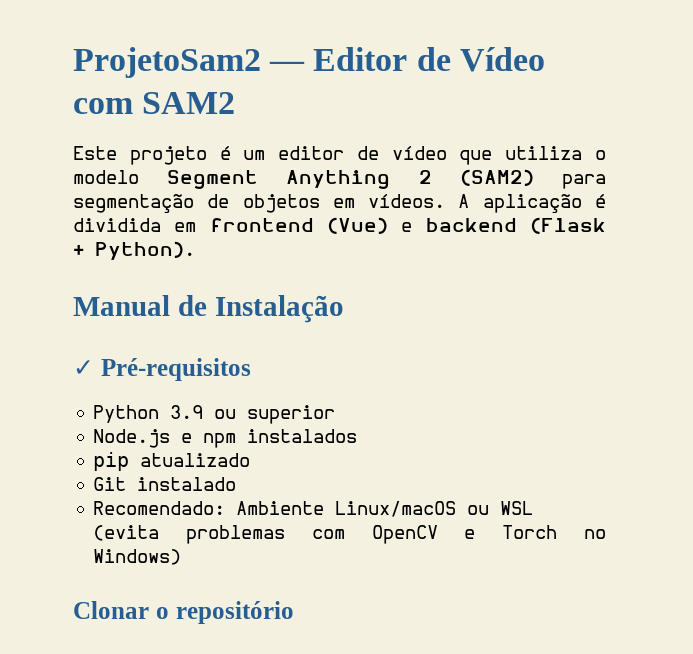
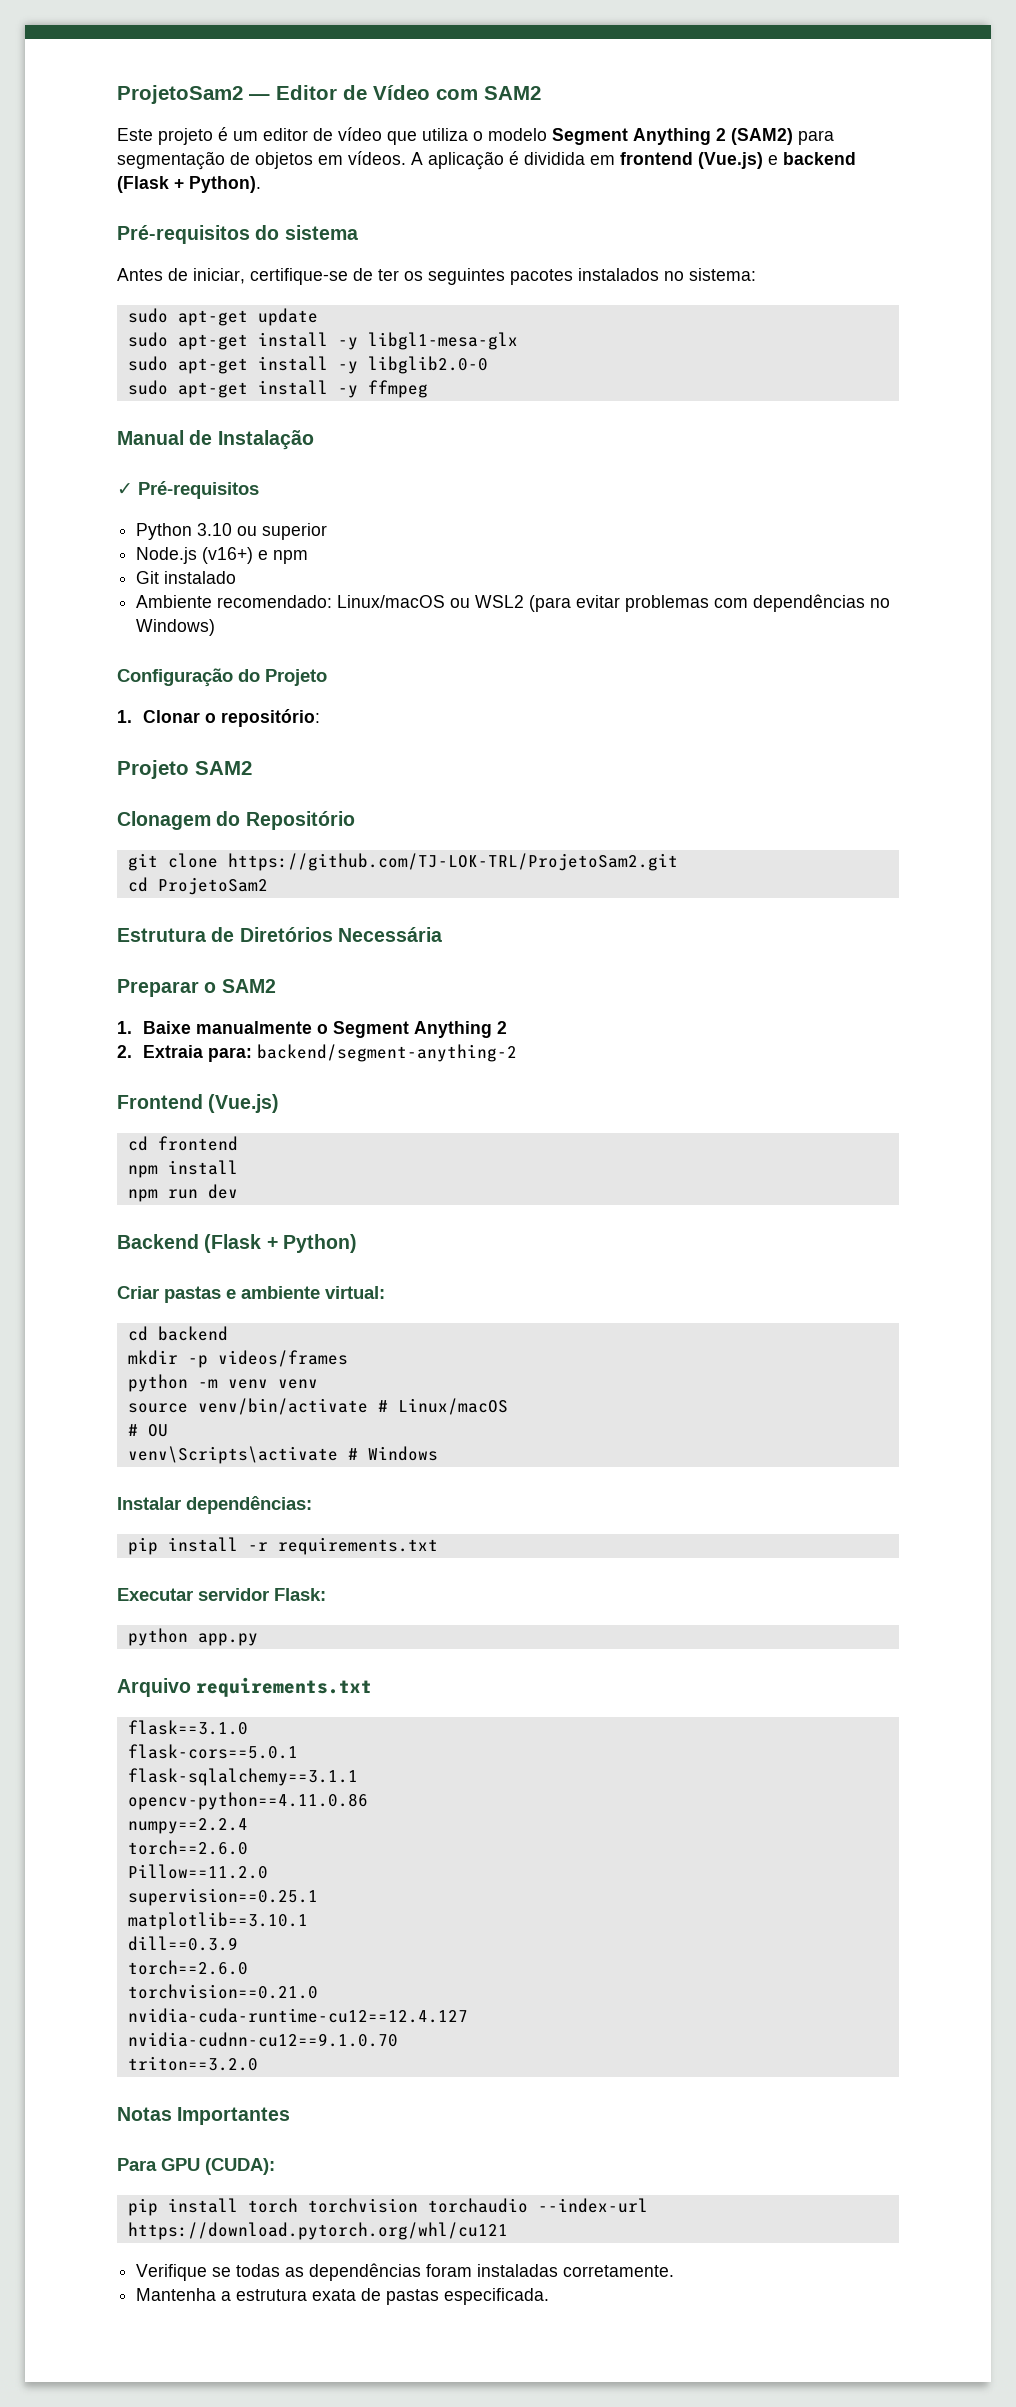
[327,217,388,234] (Vue) -> [698,152,763,169] (Vue.js)
(195, 250) none -> [117,225,358,244] [117,268,756,285] [127,308,318,326] [127,332,518,350] [127,356,488,374] [127,380,428,398] // Pré-requisitos do sistema // Antes de iniciar, certifique-se de ter os seguintes pacotes instalados no sistema: // sudo apt-get update // sudo apt-get install -y libgl1-mesa-glx // sudo apt-get install -y libglib2.0-0 // sudo apt-get install -y ffmpeg
[170,405,204,419] 3.9 -> [197,523,233,536] 3.10
(171, 438) none -> [202,547,254,564] (v16+)
[247,429,358,443] [93,452,251,471] instalados // pip atualizado -> (309, 557) none
[93,501,534,517] [93,525,606,544] [93,549,182,565] [73,601,294,624] Recomendado: Ambiente Linux/macOS ou WSL (evita problemas com OpenCV e Torch no Windows) // Clonar o repositório -> [136,594,891,612] [136,619,216,636] [117,668,327,687] [117,709,321,727] [117,760,252,779] [117,811,355,830] [127,853,678,871] [127,877,268,895] [117,927,442,942] [117,979,276,997] [117,1021,508,1038] [117,1044,518,1062] [117,1094,280,1113] [127,1136,238,1151] [127,1160,238,1178] [127,1184,238,1202] [117,1234,357,1253] [117,1286,385,1303] [127,1326,228,1341] [127,1350,348,1368] [127,1374,318,1392] [127,1398,508,1415] [127,1424,168,1437] [127,1446,438,1464] [117,1496,312,1514] [127,1537,438,1555] [117,1588,326,1601] [127,1628,258,1646] [117,1677,373,1697] [127,1720,248,1735] [127,1744,298,1759] [127,1768,358,1786] [127,1792,368,1810] [127,1818,248,1834] [127,1840,248,1855] [127,1864,268,1879] [127,1888,318,1906] [127,1912,308,1930] [127,1936,238,1951] [127,1960,248,1975] [127,1984,318,1999] [127,2008,468,2023] [127,2032,398,2047] [127,2056,258,2071] [117,2107,291,2125] [117,2158,275,2175] [127,2198,648,2216] [127,2222,508,2240] [136,2263,675,2281] [136,2288,550,2305] Ambiente recomendado: Linux/macOS ou WSL2 (para evitar problemas com dependências no Windows) // Configuração do Projeto // 1. Clonar o repositório: // Projeto SAM2 // Clonagem do Repositório // git clone https://github.com/TJ-LOK-TRL/ProjetoSam2.git // cd ProjetoSam2 // Estrutura de Diretórios Necessária // Preparar o SAM2 // 1. Baixe manualmente o Segment Anything 2 // 2. Extraia para: backend/segment-anything-2 // Frontend (Vue.js) // cd frontend // npm install // npm run dev // Backend (Flask + Python) // Criar pastas e ambiente virtual: // cd backend // mkdir -p videos/frames // python -m venv venv // source venv/bin/activate # Linux/macOS // # OU // venv\Scripts\activate # Windows // Instalar dependências: // pip install -r requirements.txt // Executar servidor Flask: // python app.py // Arquivo requirements.txt // flask==3.1.0 // flask-cors==5.0.1 // flask-sqlalchemy==3.1.1 // opencv-python==4.11.0.86 // numpy==2.2.4 // torch==2.6.0 // Pillow==11.2.0 // supervision==0.25.1 // matplotlib==3.10.1 // dill==0.3.9 // torch==2.6.0 // torchvision==0.21.0 // nvidia-cuda-runtime-cu12==12.4.127 // nvidia-cudnn-cu12==9.1.0.70 // triton==3.2.0 // Notas Importantes // Para GPU (CUDA): // pip install torch torchvision torchaudio --index-url https://download.pytorch.org/whl/cu121 // Verifique se todas as dependências foram instaladas corretamente. // Mantenha a estrutura exata de pastas especificada.

